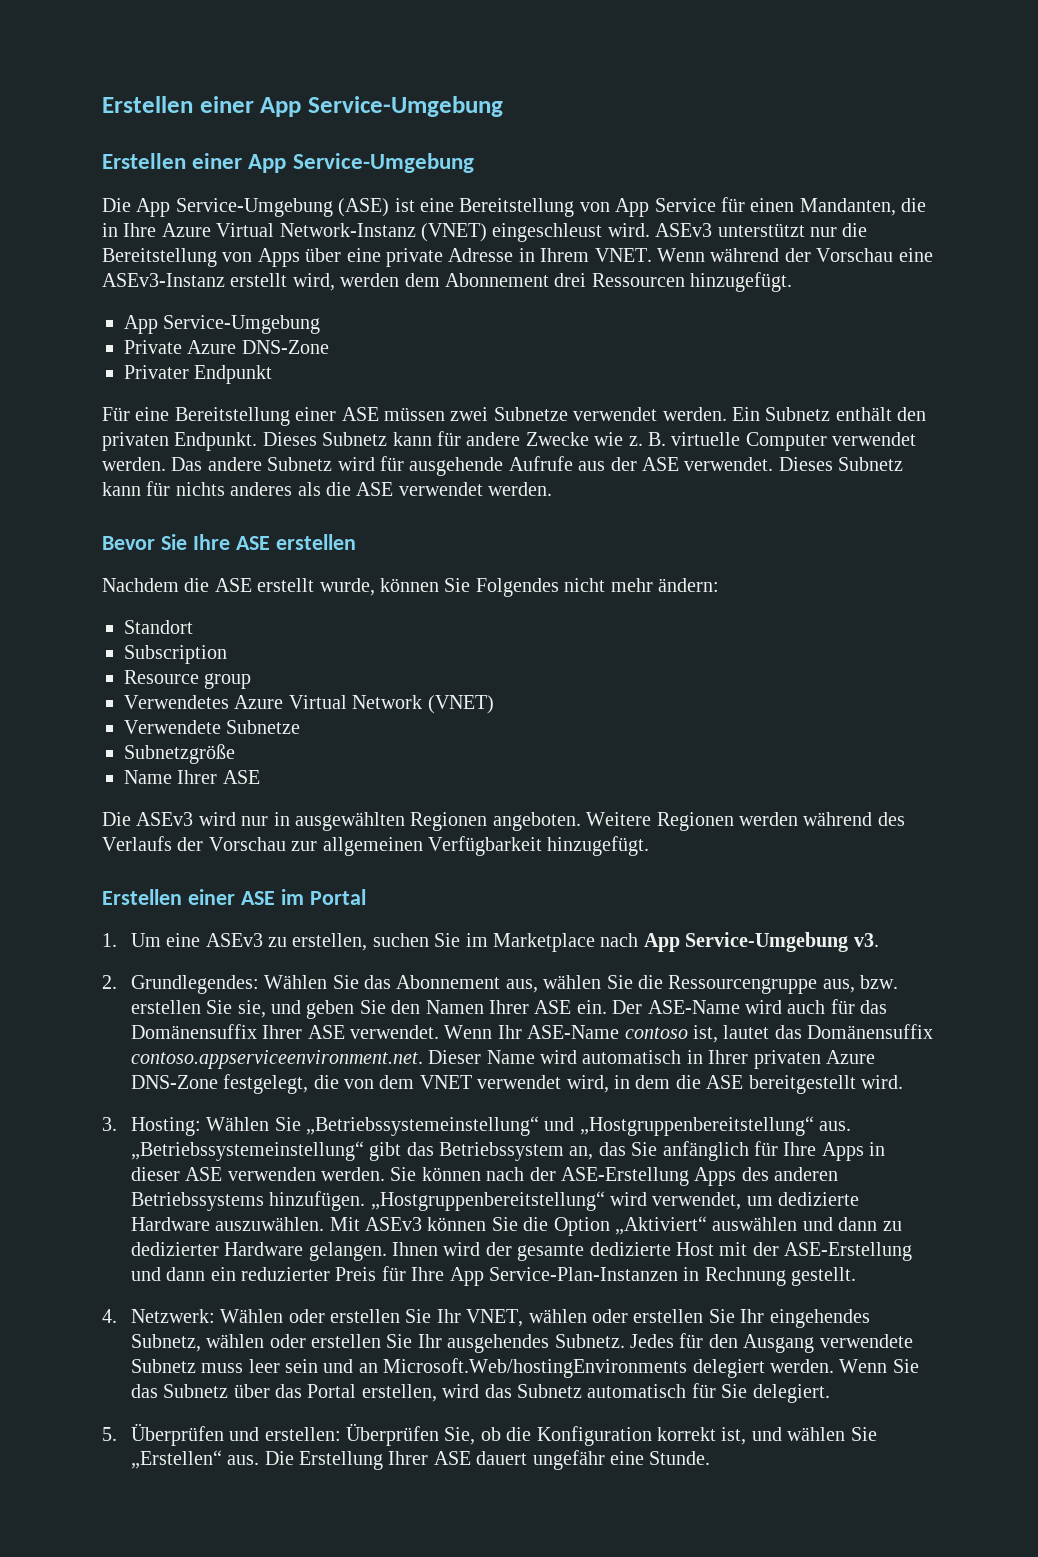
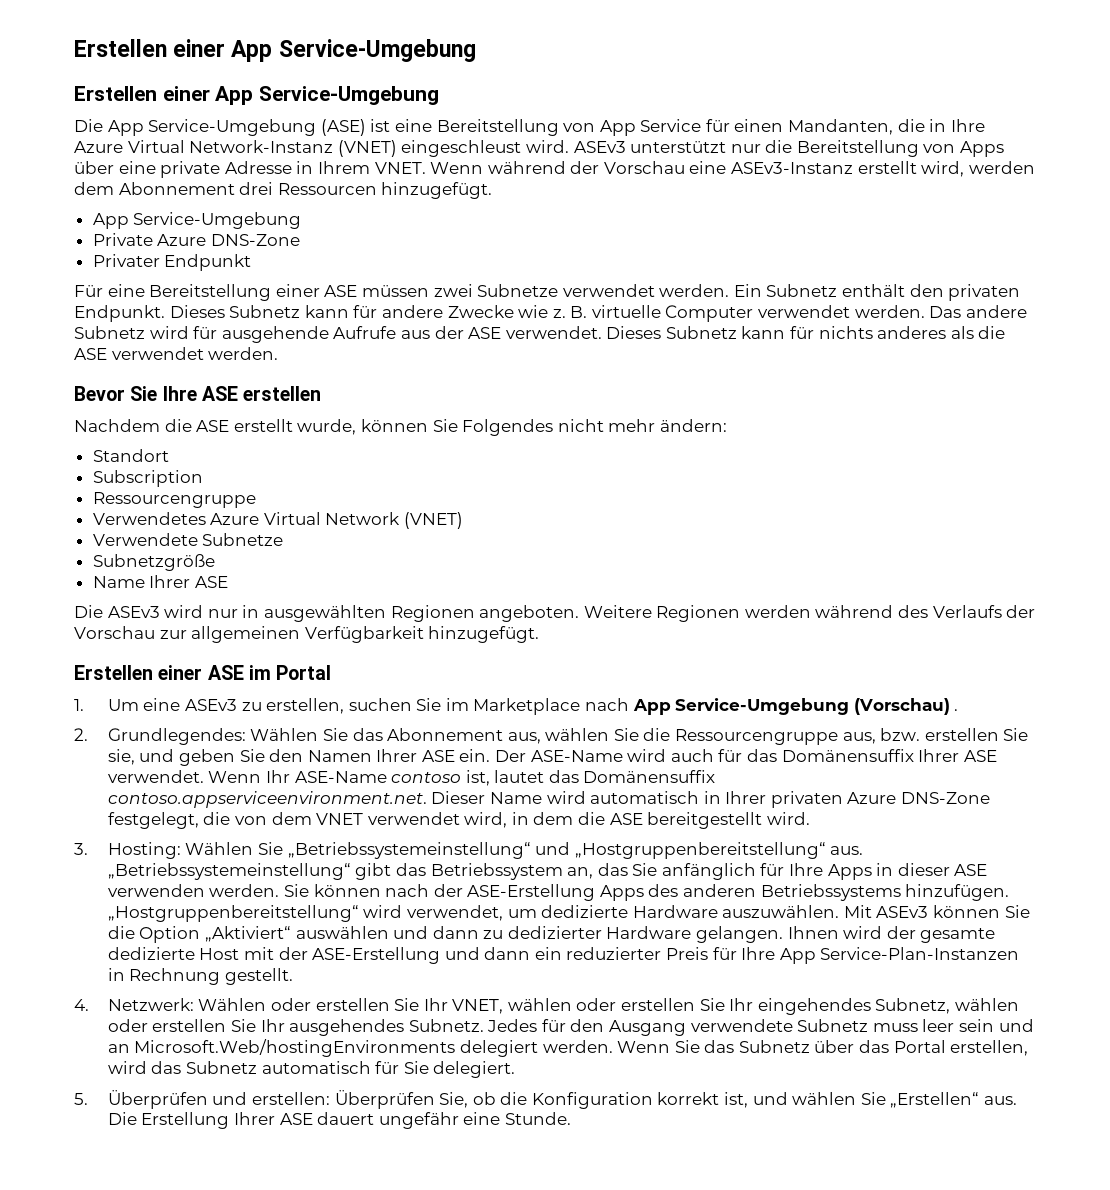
[124,670,252,689] Resource group -> [92,492,256,508] Ressourcengruppe
[853,933,879,947] v3. -> [853,698,959,715] (Vorschau) .

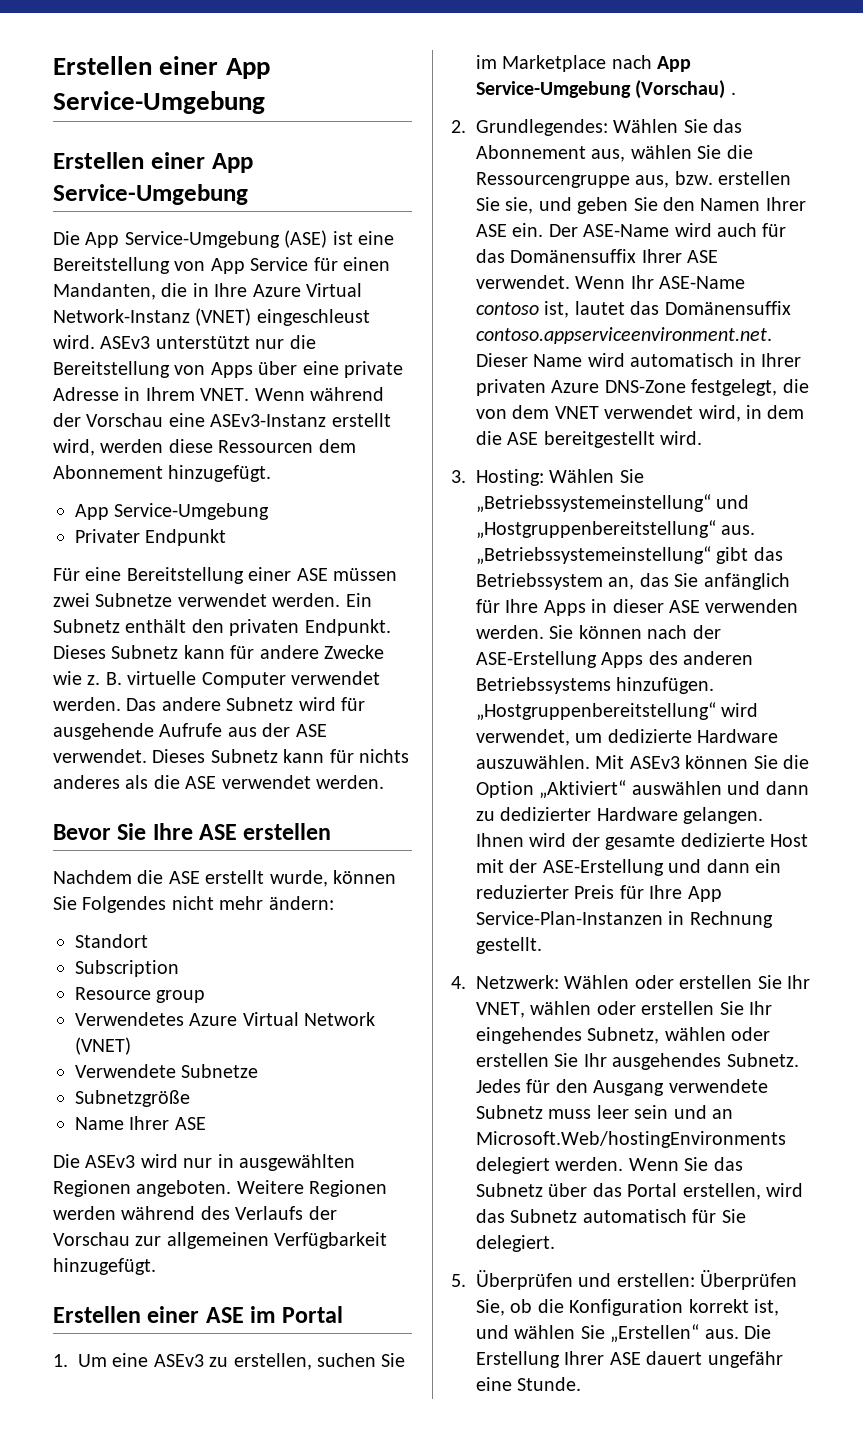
[74,182,377,195] dem Abonnement drei Ressourcen -> [168,439,356,453] [53,465,163,479] diese Ressourcen dem Abonnement
[92,233,300,246] // Private Azure DNS-Zone -> (270, 511) none
[92,492,256,508] Ressourcengruppe -> [75,987,206,1003] Resource group

